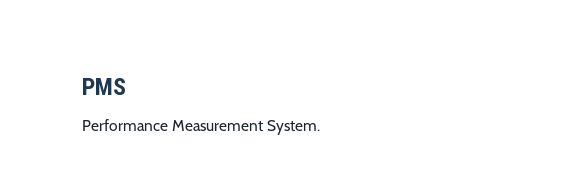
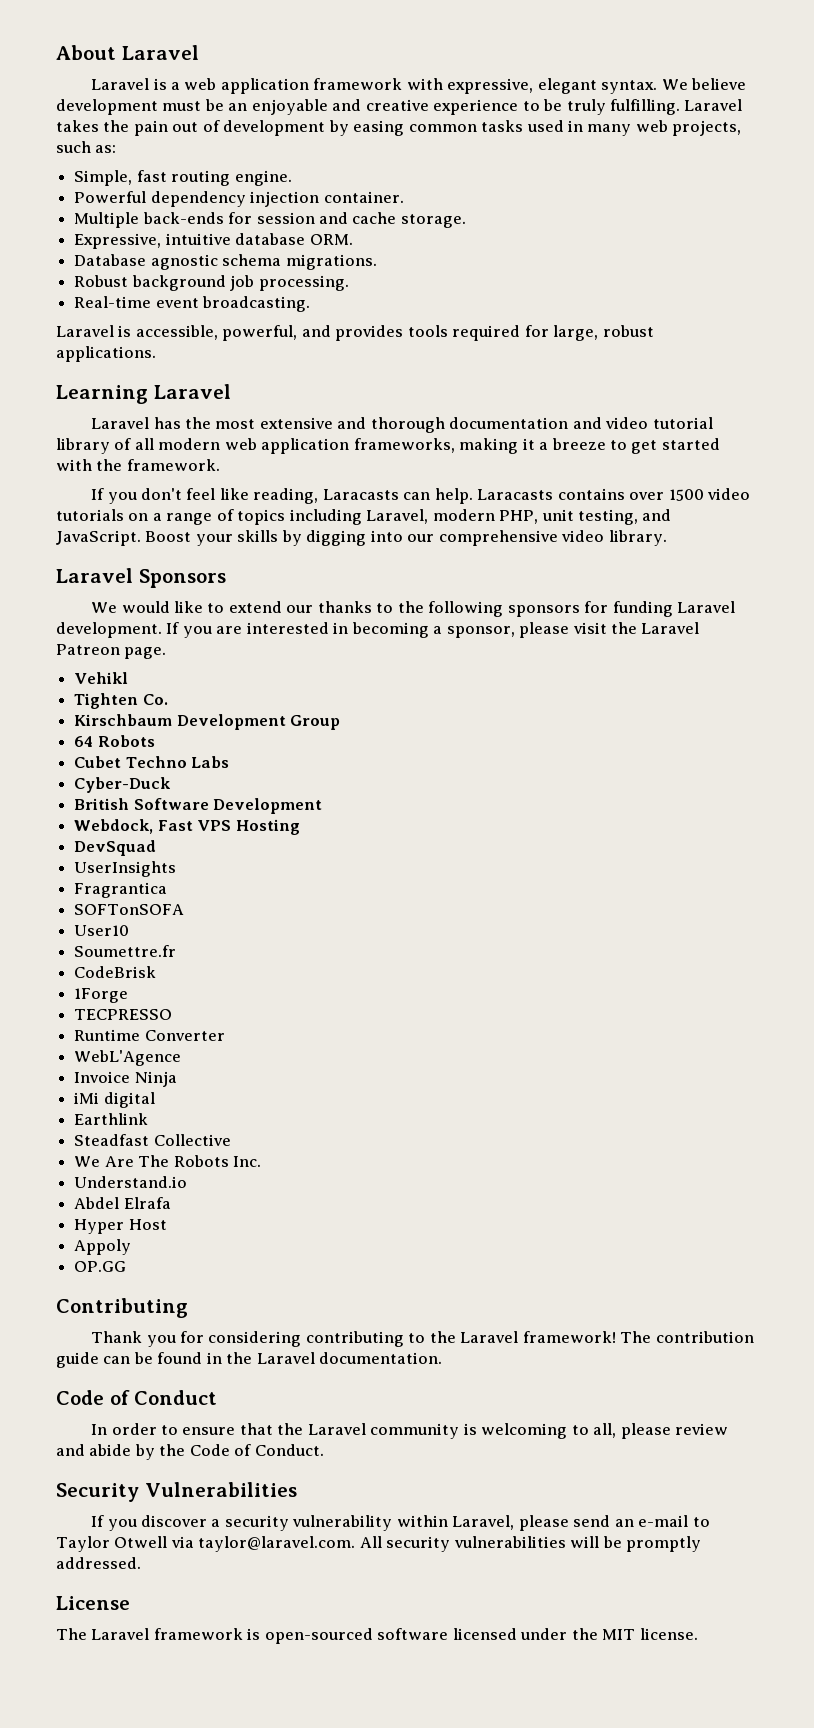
[82,78,126,95] [82,119,321,135] PMS // Performance Measurement System. -> [56,45,199,60] [91,78,747,94] [56,99,743,115] [56,120,742,136] [56,141,117,153] [74,170,292,186] [74,191,404,207] [74,212,466,228] [74,233,353,249] [74,254,377,270] [74,275,349,291] [74,296,311,312] [56,325,654,341] [56,346,156,362] [56,384,231,404] [91,417,713,433] [56,438,720,454] [56,459,220,471] [91,488,751,504] [56,509,672,525] [56,530,667,546] [56,568,226,588] [91,601,736,617] [56,622,700,638] [56,644,167,659] [74,672,129,684] [74,693,168,709] [74,714,341,730] [74,735,155,747] [74,756,230,768] [74,777,172,793] [74,798,323,814] [74,819,300,835] [74,840,157,856] [74,861,177,877] [74,882,168,898] [74,904,185,915] [74,925,130,936] [74,945,177,957] [74,966,157,978] [74,988,129,1003] [74,1009,173,1020] [74,1029,225,1041] [74,1050,182,1066] [74,1071,177,1087] [74,1092,155,1108] [74,1113,149,1125] [74,1134,231,1146] [74,1155,261,1167] [74,1176,188,1188] [74,1197,171,1209] [74,1219,167,1234] [74,1239,132,1255] [74,1261,127,1272] [56,1298,188,1318] [91,1331,754,1347] [56,1352,443,1368] [56,1390,218,1405] [91,1423,729,1439] [56,1444,324,1460] [56,1482,297,1502] [91,1515,710,1531] [56,1536,702,1552] [56,1557,141,1569] [56,1596,130,1610] [56,1628,698,1644] About Laravel // Laravel is a web application framework with expressive, elegant syntax. We believe development must be an enjoyable and creative experience to be truly fulfilling. Laravel takes the pain out of development by easing common tasks used in many web projects, such as: // Simple, fast routing engine. // Powerful dependency injection container. // Multiple back-ends for session and cache storage. // Expressive, intuitive database ORM. // Database agnostic schema migrations. // Robust background job processing. // Real-time event broadcasting. // Laravel is accessible, powerful, and provides tools required for large, robust applications. // Learning Laravel // Laravel has the most extensive and thorough documentation and video tutorial library of all modern web application frameworks, making it a breeze to get started with the framework. // If you don't feel like reading, Laracasts can help. Laracasts contains over 1500 video tutorials on a range of topics including Laravel, modern PHP, unit testing, and JavaScript. Boost your skills by digging into our comprehensive video library. // Laravel Sponsors // We would like to extend our thanks to the following sponsors for funding Laravel development. If you are interested in becoming a sponsor, please visit the Laravel Patreon page. // Vehikl // Tighten Co. // Kirschbaum Development Group // 64 Robots // Cubet Techno Labs // Cyber-Duck // British Software Development // Webdock, Fast VPS Hosting // DevSquad // UserInsights // Fragrantica // SOFTonSOFA // User10 // Soumettre.fr // CodeBrisk // 1Forge // TECPRESSO // Runtime Converter // WebL'Agence // Invoice Ninja // iMi digital // Earthlink // Steadfast Collective // We Are The Robots Inc. // Understand.io // Abdel Elrafa // Hyper Host // Appoly // OP.GG // Contributing // Thank you for considering contributing to the Laravel framework! The contribution guide can be found in the Laravel documentation. // Code of Conduct // In order to ensure that the Laravel community is welcoming to all, please review and abide by the Code of Conduct. // Security Vulnerabilities // If you discover a security vulnerability within Laravel, please send an e-mail to Taylor Otwell via taylor@laravel.com. All security vulnerabilities will be promptly addressed. // License // The Laravel framework is open-sourced software licensed under the MIT license.

